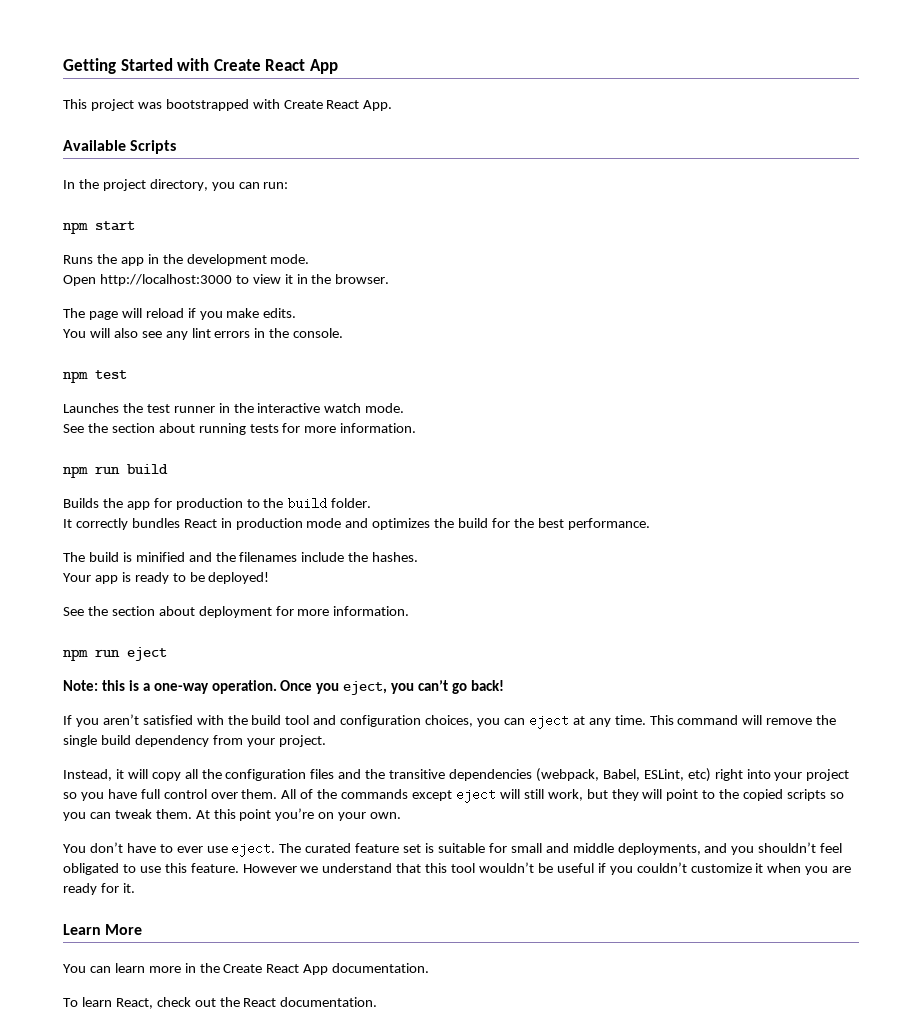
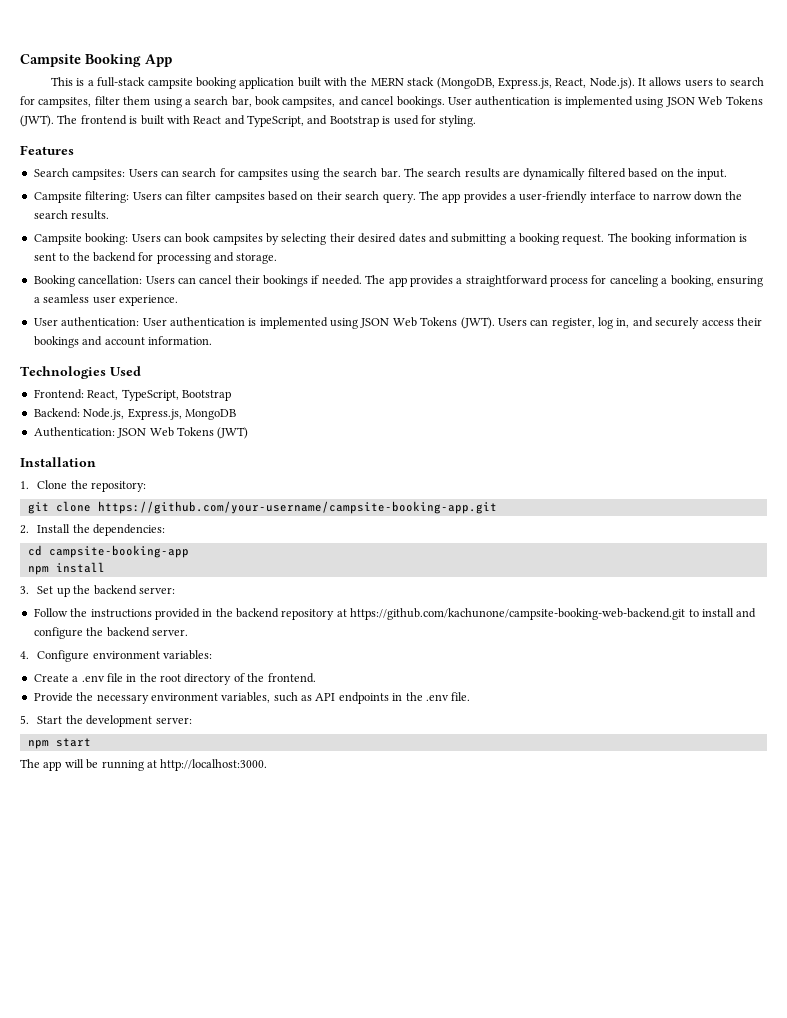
[63,58,338,74] [63,99,393,111] [63,140,177,154] [63,179,289,191] [63,221,135,234] [63,254,310,266] [63,274,390,286] [63,308,297,320] [63,328,344,340] [63,370,127,383] [63,403,405,413] [63,423,417,435] [63,464,168,478] [63,497,372,510] [63,518,650,530] [63,552,419,562] [63,572,270,584] [63,606,410,618] [63,647,167,661] [63,680,504,695] [63,714,837,729] [63,735,326,747] [63,768,850,782] [63,788,844,803] [63,808,402,821] [63,842,843,857] [63,862,852,875] [63,883,135,895] [63,924,143,935] [63,963,430,975] [63,997,378,1009] Getting Started with Create React App // This project was bootstrapped with Create React App. // Available Scripts // In the project directory, you can run: // npm start // Runs the app in the development mode. // Open http://localhost:3000 to view it in the browser. // The page will reload if you make edits. // You will also see any lint errors in the console. // npm test // Launches the test runner in the interactive watch mode. // See the section about running tests for more information. // npm run build // Builds the app for production to the build folder. // It correctly bundles React in production mode and optimizes the build for the best performance. // The build is minified and the filenames include the hashes. // Your app is ready to be deployed! // See the section about deployment for more information. // npm run eject // Note: this is a one-way operation. Once you eject, you can’t go back! // If you aren’t satisfied with the build tool and configuration choices, you can eject at any time. This command will remove the single build dependency from your project. // Instead, it will copy all the configuration files and the transitive dependencies (webpack, Babel, ESLint, etc) right into your project so you have full control over them. All of the commands except eject will still work, but they will point to the copied scripts so you can tweak them. At this point you’re on your own. // You don’t have to ever use eject. The curated feature set is suitable for small and middle deployments, and you shouldn’t feel obligated to use this feature. However we understand that this tool wouldn’t be useful if you couldn’t customize it when you are ready for it. // Learn More // You can learn more in the Create React App documentation. // To learn React, check out the React documentation. -> [20,54,172,67] [51,77,764,89] [20,96,763,108] [20,115,477,127] [20,145,74,155] [33,168,728,180] [33,191,743,203] [33,210,110,220] [33,233,747,245] [33,252,278,264] [33,275,763,287] [33,294,178,306] [33,317,762,329] [33,336,212,348] [20,366,141,379] [33,389,231,401] [33,408,236,420] [33,427,249,439] [20,457,96,467] [20,480,147,492] [27,501,497,514] [20,524,166,536] [27,545,189,558] [27,562,105,575] [20,585,175,597] [33,608,757,620] [33,627,188,639] [20,650,213,662] [33,673,316,685] [33,692,471,704] [20,715,192,727] [27,738,91,749] [20,759,268,771] Campsite Booking App // This is a full-stack campsite booking application built with the MERN stack (MongoDB, Express.js, React, Node.js). It allows users to search for campsites, filter them using a search bar, book campsites, and cancel bookings. User authentication is implemented using JSON Web Tokens (JWT). The frontend is built with React and TypeScript, and Bootstrap is used for styling. // Features // Search campsites: Users can search for campsites using the search bar. The search results are dynamically filtered based on the input. // Campsite filtering: Users can filter campsites based on their search query. The app provides a user-friendly interface to narrow down the search results. // Campsite booking: Users can book campsites by selecting their desired dates and submitting a booking request. The booking information is sent to the backend for processing and storage. // Booking cancellation: Users can cancel their bookings if needed. The app provides a straightforward process for canceling a booking, ensuring a seamless user experience. // User authentication: User authentication is implemented using JSON Web Tokens (JWT). Users can register, log in, and securely access their bookings and account information. // Technologies Used // Frontend: React, TypeScript, Bootstrap // Backend: Node.js, Express.js, MongoDB // Authentication: JSON Web Tokens (JWT) // Installation // 1. Clone the repository: // git clone https://github.com/your-username/campsite-booking-app.git // 2. Install the dependencies: // cd campsite-booking-app // npm install // 3. Set up the backend server: // Follow the instructions provided in the backend repository at https://github.com/kachunone/campsite-booking-web-backend.git to install and configure the backend server. // 4. Configure environment variables: // Create a .env file in the root directory of the frontend. // Provide the necessary environment variables, such as API endpoints in the .env file. // 5. Start the development server: // npm start // The app will be running at http://localhost:3000.

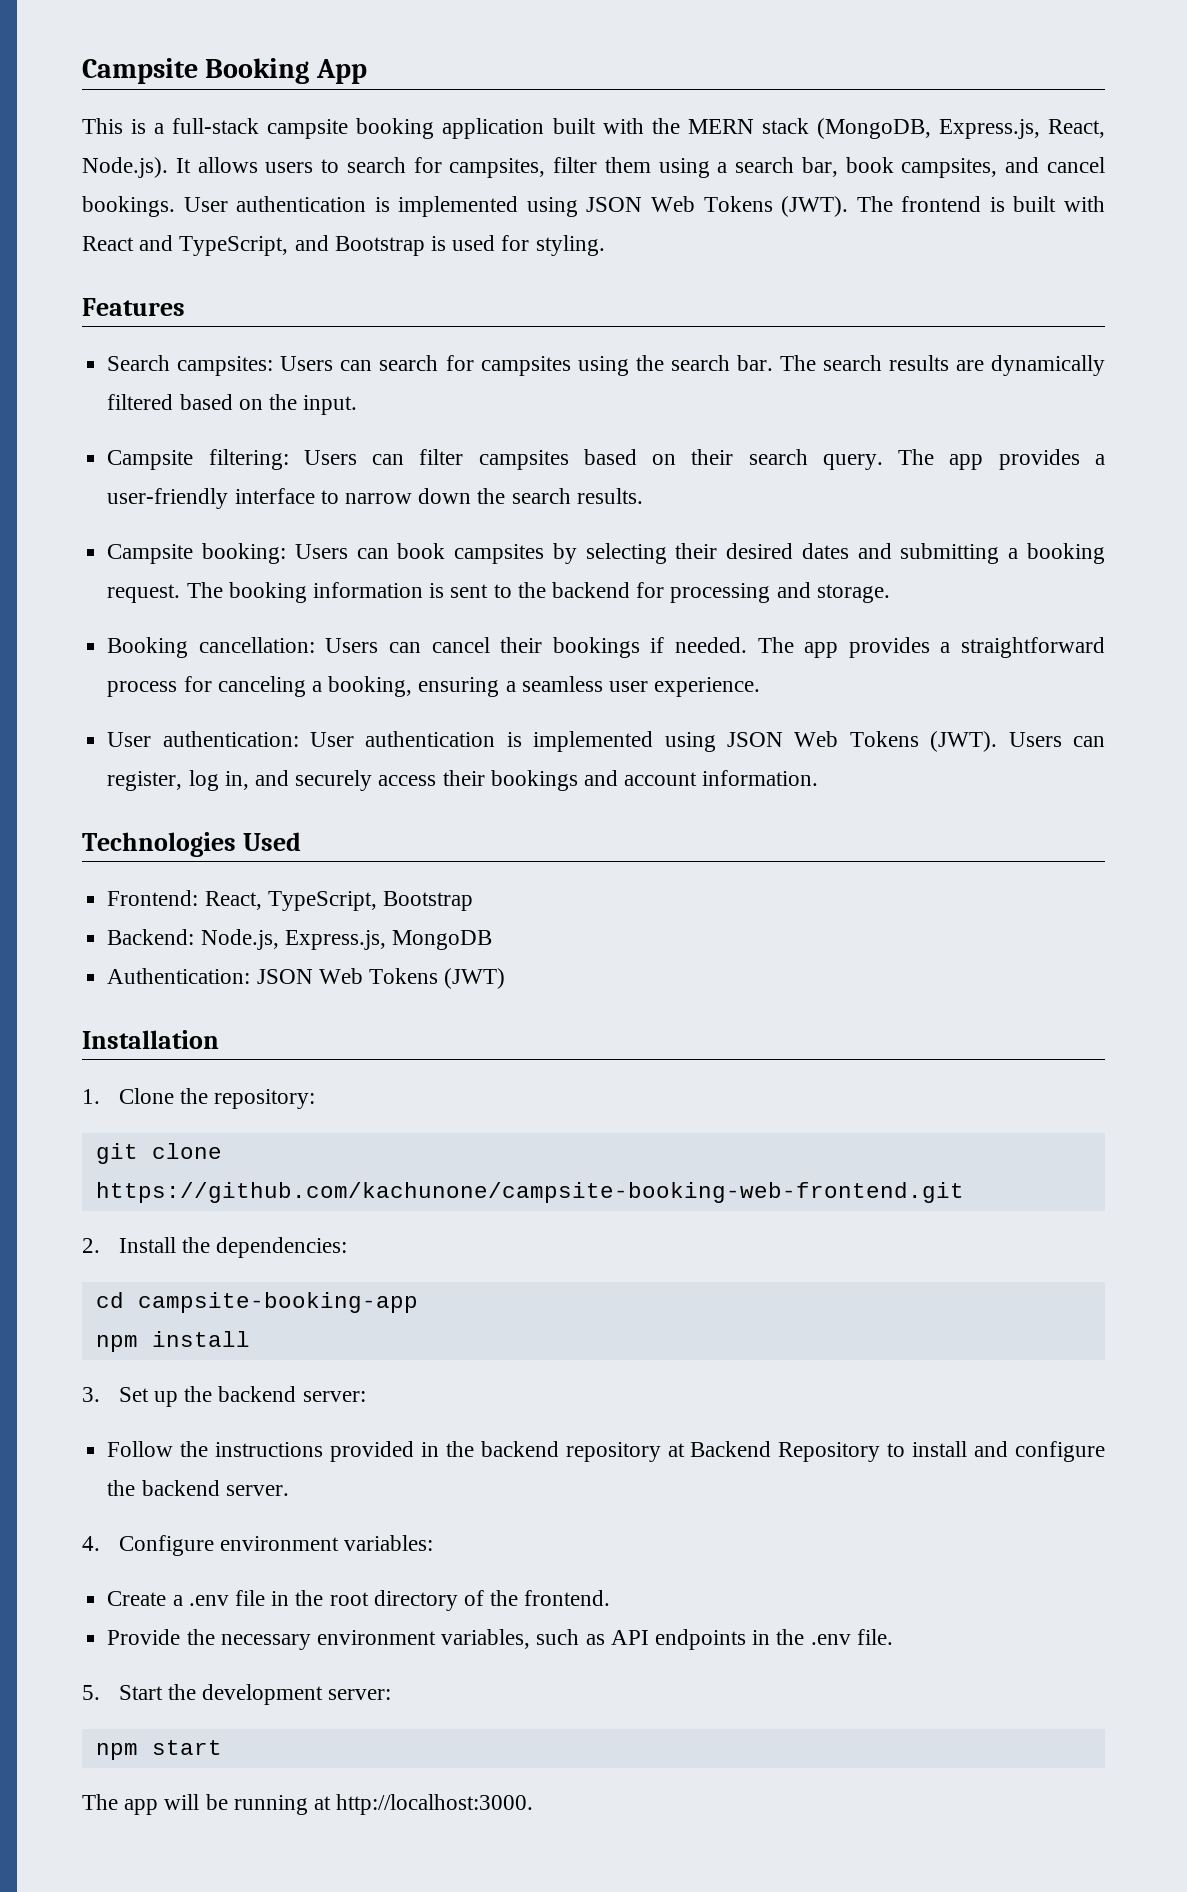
[97,501,497,514] https://github.com/your-username/campsite-booking-app.git -> [95,1182,964,1203] https://github.com/kachunone/campsite-booking-web-frontend.git
[350,608,686,620] https://github.com/kachunone/campsite-booking-web-backend.git -> [690,1441,881,1462] Backend Repository

